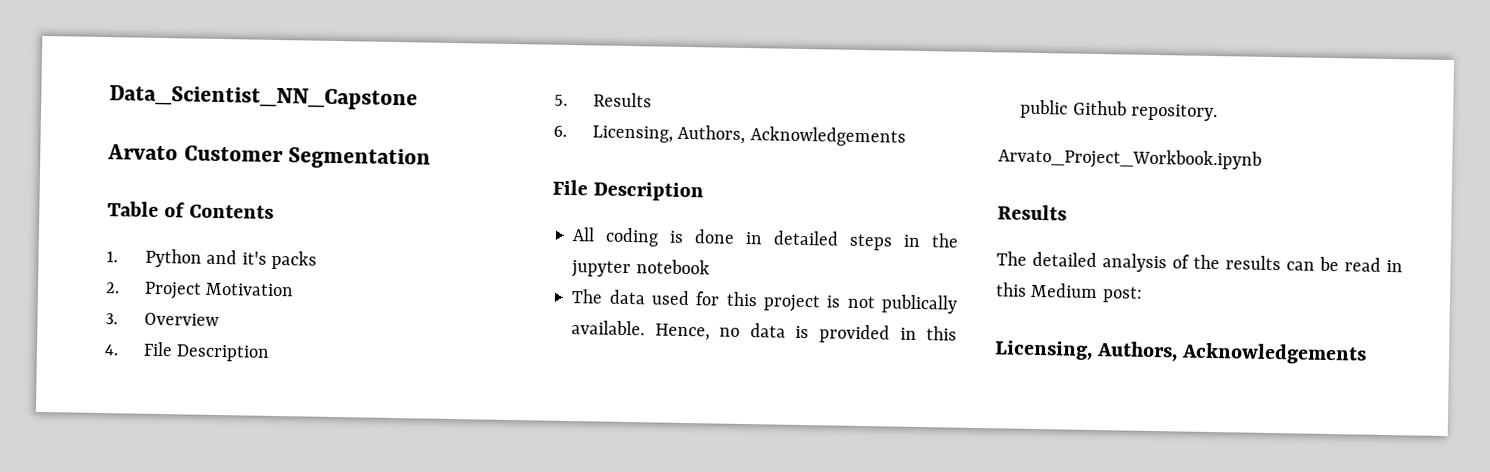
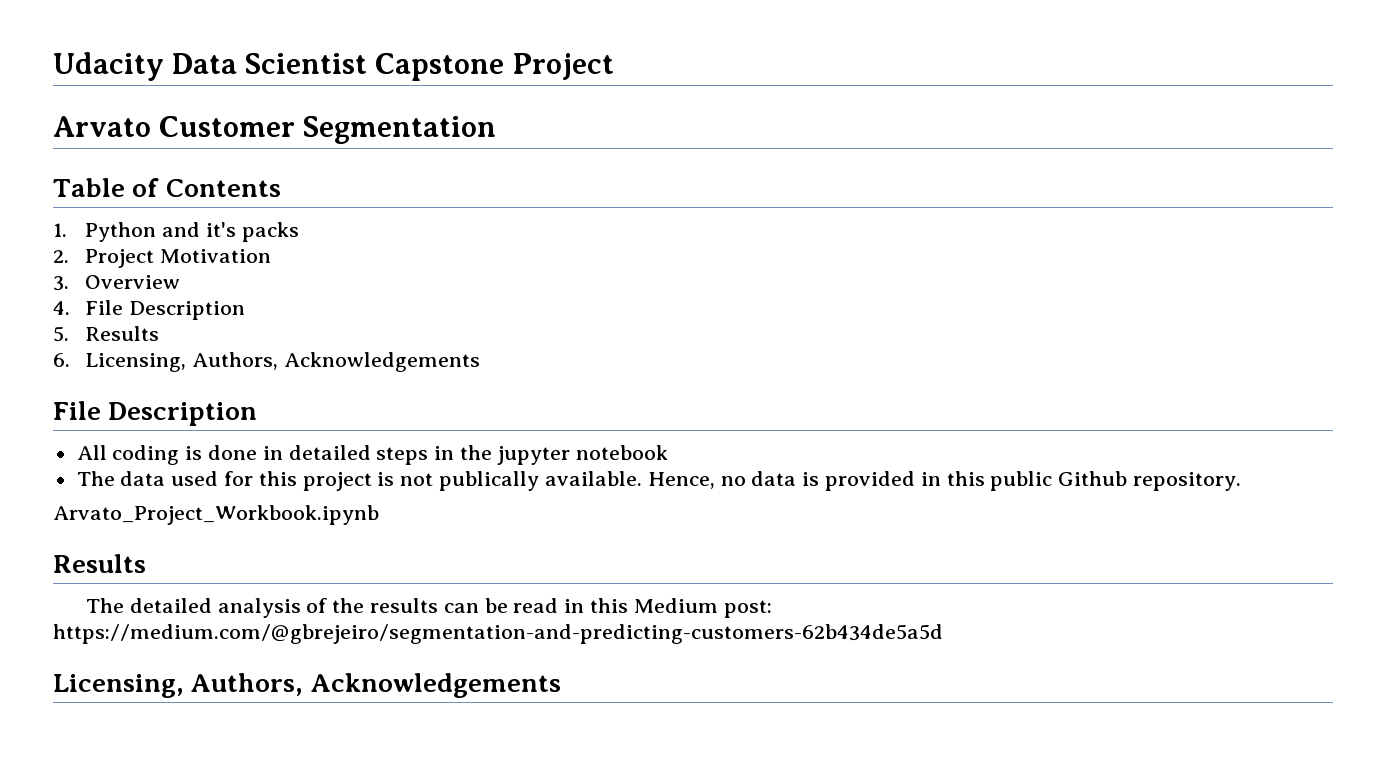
[109,85,418,111] Data_Scientist_NN_Capstone -> [53,52,615,81] Udacity Data Scientist Capstone Project
(1143, 294) none -> [53,624,943,644] https://medium.com/@gbrejeiro/segmentation-and-predicting-customers-62b434de5a5d

